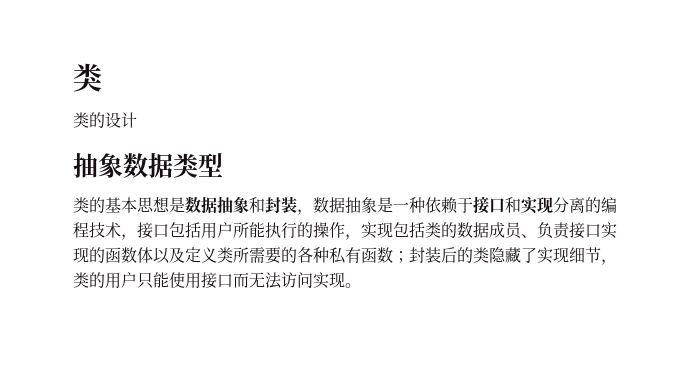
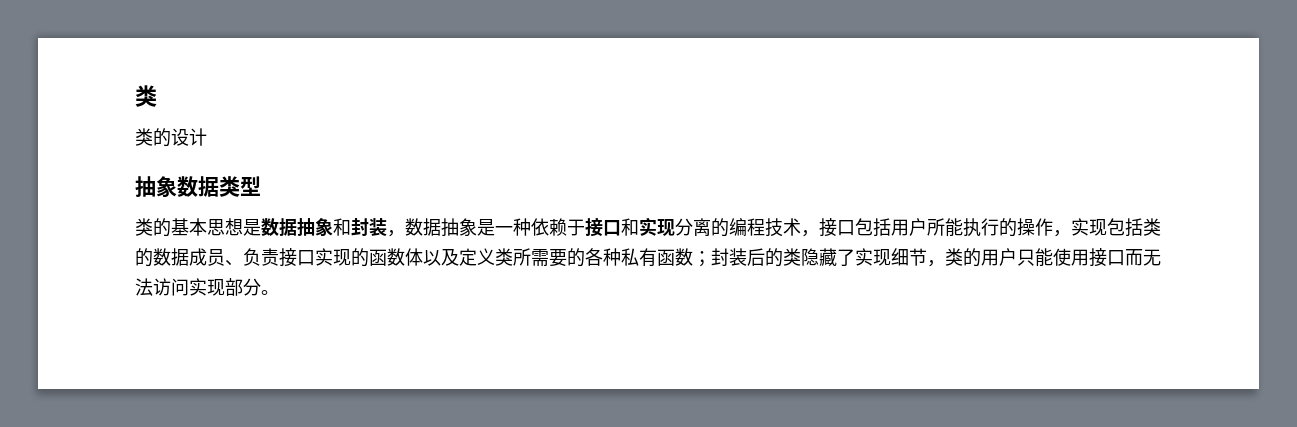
(345, 280) none -> [225,278,261,296] 部分

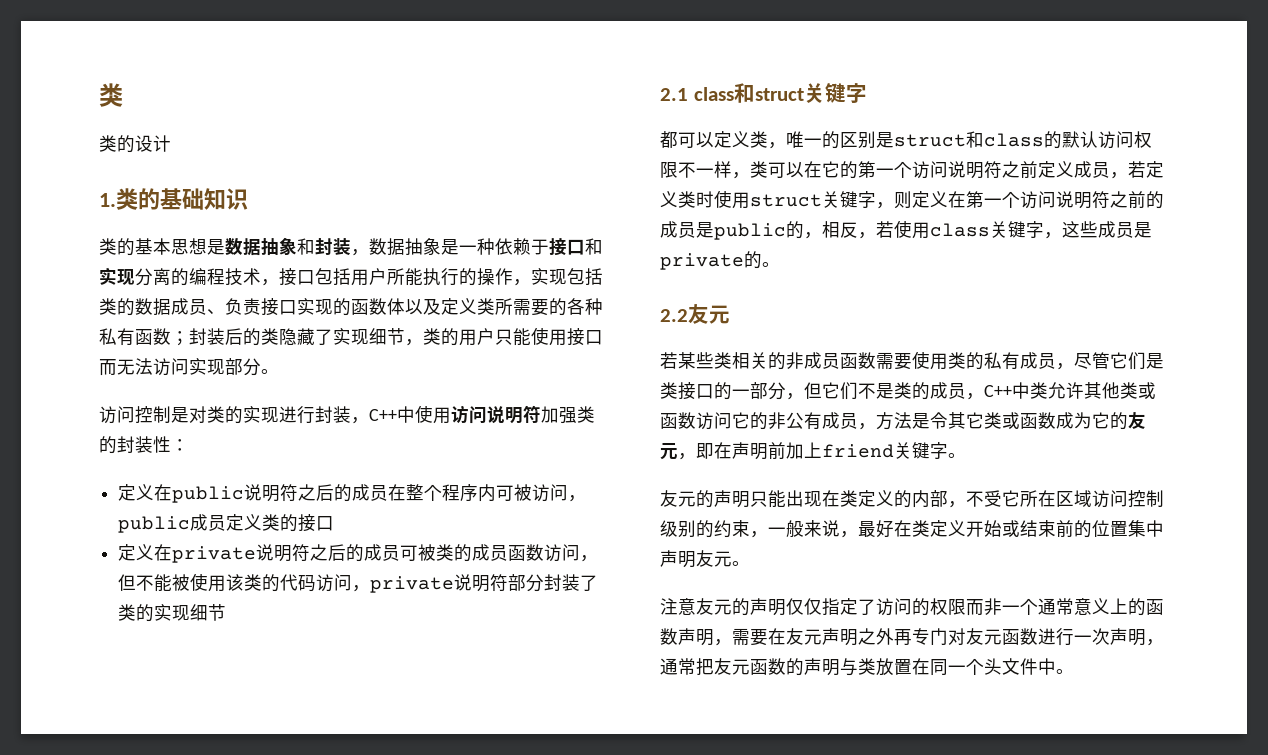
[135,176,261,197] 抽象数据类型 -> [99,188,248,210] 1.类的基础知识
(279, 292) none -> [99,405,595,424] [99,436,189,454] [118,484,587,503] [118,514,335,533] [118,544,599,563] [118,573,599,593] [118,604,227,622] [660,83,867,103] [660,131,1152,149] [660,161,1164,179] [660,190,1164,209] [660,220,1152,240] [660,251,780,270] [660,304,730,324] [660,351,1164,370] [660,382,1156,400] [660,412,1146,430] [660,442,966,460] [660,490,1164,508] [660,520,1164,538] [660,550,750,568] [660,598,1164,616] [660,628,1164,646] [660,658,1074,676] // 访问控制是对类的实现进行封装，C++中使用访问说明符加强类的封装性： // 定义在public说明符之后的成员在整个程序内可被访问，public成员定义类的接口 // 定义在private说明符之后的成员可被类的成员函数访问，但不能被使用该类的代码访问，private说明符部分封装了类的实现细节 // 2.1 class和struct关键字 // 都可以定义类，唯一的区别是struct和class的默认访问权限不一样，类可以在它的第一个访问说明符之前定义成员，若定义类时使用struct关键字，则定义在第一个访问说明符之前的成员是public的，相反，若使用class关键字，这些成员是private的。 // 2.2友元 // 若某些类相关的非成员函数需要使用类的私有成员，尽管它们是类接口的一部分，但它们不是类的成员，C++中类允许其他类或函数访问它的非公有成员，方法是令其它类或函数成为它的友元，即在声明前加上friend关键字。 // 友元的声明只能出现在类定义的内部，不受它所在区域访问控制级别的约束，一般来说，最好在类定义开始或结束前的位置集中声明友元。 // 注意友元的声明仅仅指定了访问的权限而非一个通常意义上的函数声明，需要在友元声明之外再专门对友元函数进行一次声明，通常把友元函数的声明与类放置在同一个头文件中。

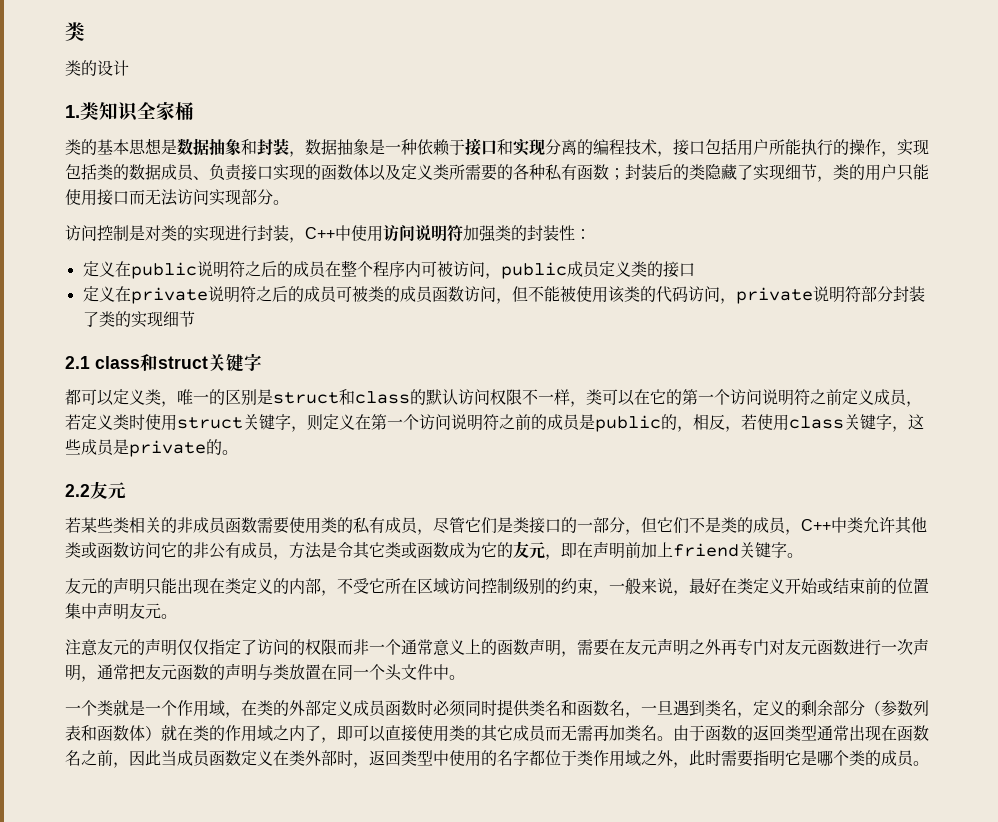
[138,188,204,210] 的基础 -> (99, 111) none
(248, 199) none -> [137,102,194,120] 全家桶
(1074, 671) none -> [65,699,929,718] [65,725,929,743] [65,750,929,768] // 一个类就是一个作用域，在类的外部定义成员函数时必须同时提供类名和函数名，一旦遇到类名，定义的剩余部分（参数列表和函数体）就在类的作用域之内了，即可以直接使用类的其它成员而无需再加类名。由于函数的返回类型通常出现在函数名之前，因此当成员函数定义在类外部时，返回类型中使用的名字都位于类作用域之外，此时需要指明它是哪个类的成员。

